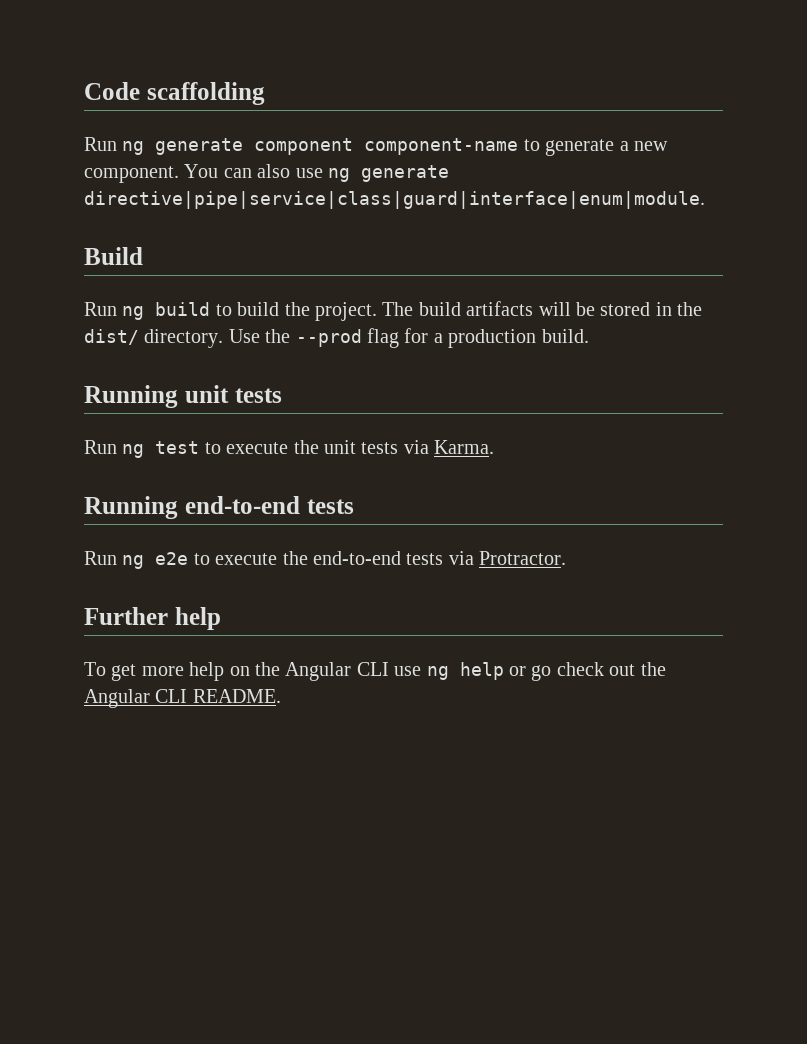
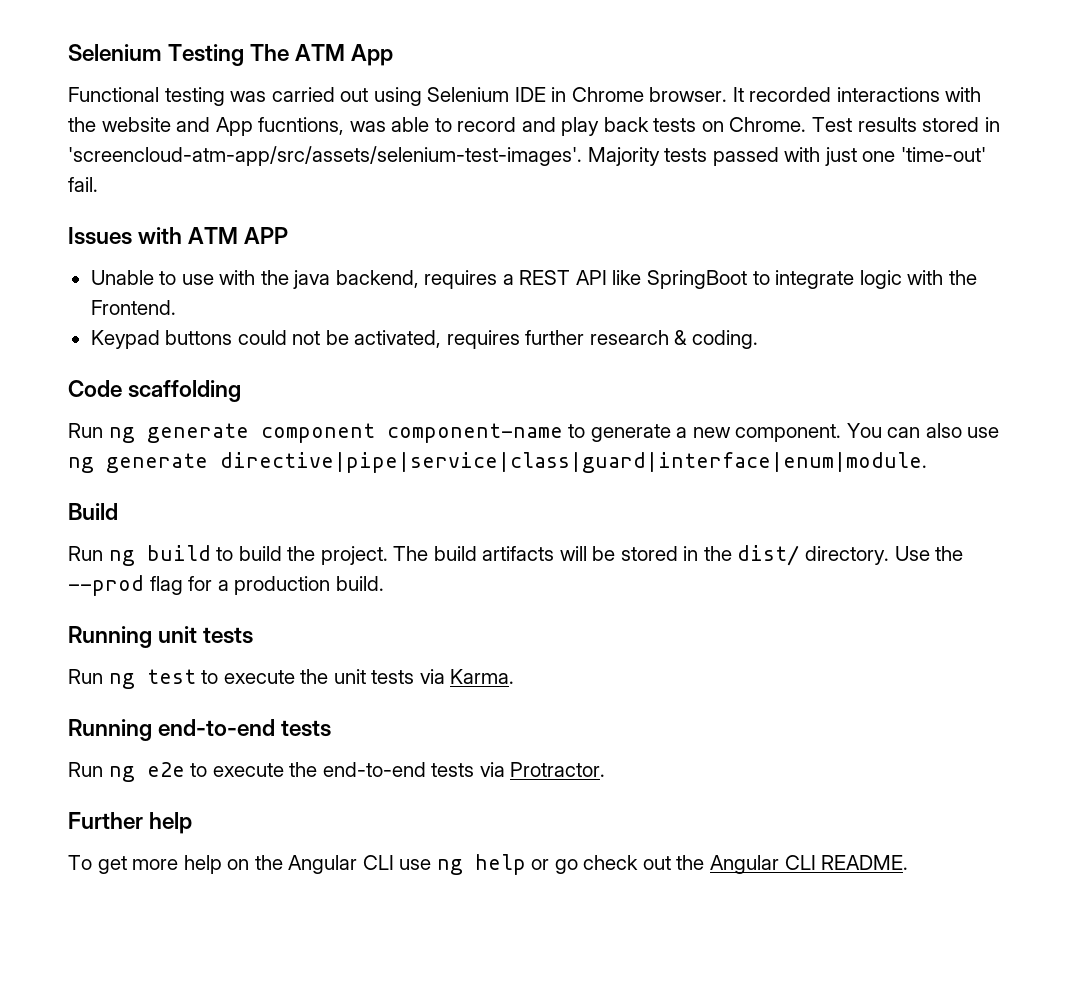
(84, 91) none -> [68,44,394,66] [68,87,982,106] [68,117,1000,136] [68,146,986,166] [68,177,98,192] [68,227,289,245] [90,270,977,289] [90,300,176,315] [90,330,758,349] Selenium Testing The ATM App // Functional testing was carried out using Selenium IDE in Chrome browser. It recorded interactions with the website and App fucntions, was able to record and play back tests on Chrome. Test results stored in 'screencloud-atm-app/src/assets/selenium-test-images'. Majority tests passed with just one 'time-out' fail. // Issues with ATM APP // Unable to use with the java backend, requires a REST API like SpringBoot to integrate logic with the Frontend. // Keypad buttons could not be activated, requires further research & coding. //

